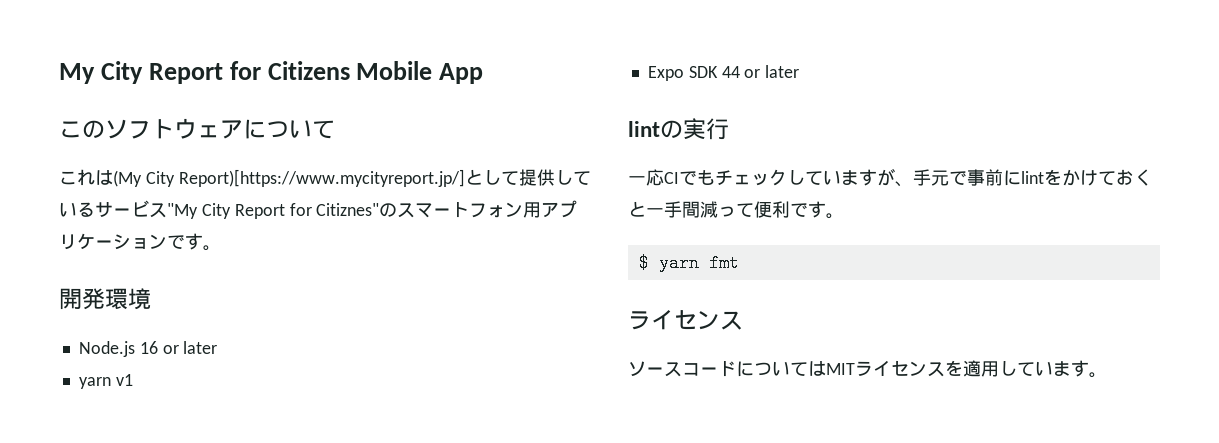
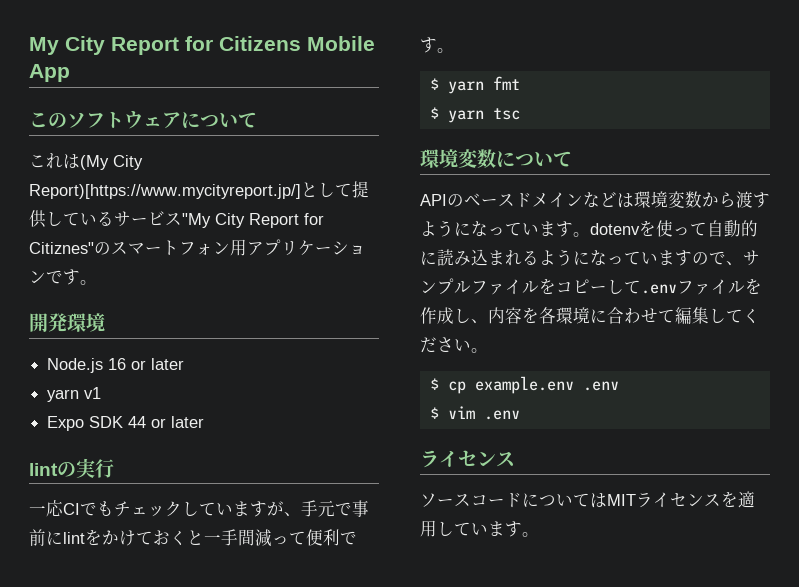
(739, 263) none -> [429,107,520,123] [420,149,572,168] [420,191,770,208] [420,220,758,237] [420,249,760,266] [420,278,762,295] [420,307,760,324] [420,337,488,353] [429,376,619,394] [429,406,520,420] // $ yarn tsc // 環境変数について // APIのベースドメインなどは環境変数から渡すようになっています。dotenvを使って自動的に読み込まれるようになっていますので、サンプルファイルをコピーして.envファイルを作成し、内容を各環境に合わせて編集してください。 // $ cp example.env .env // $ vim .env

